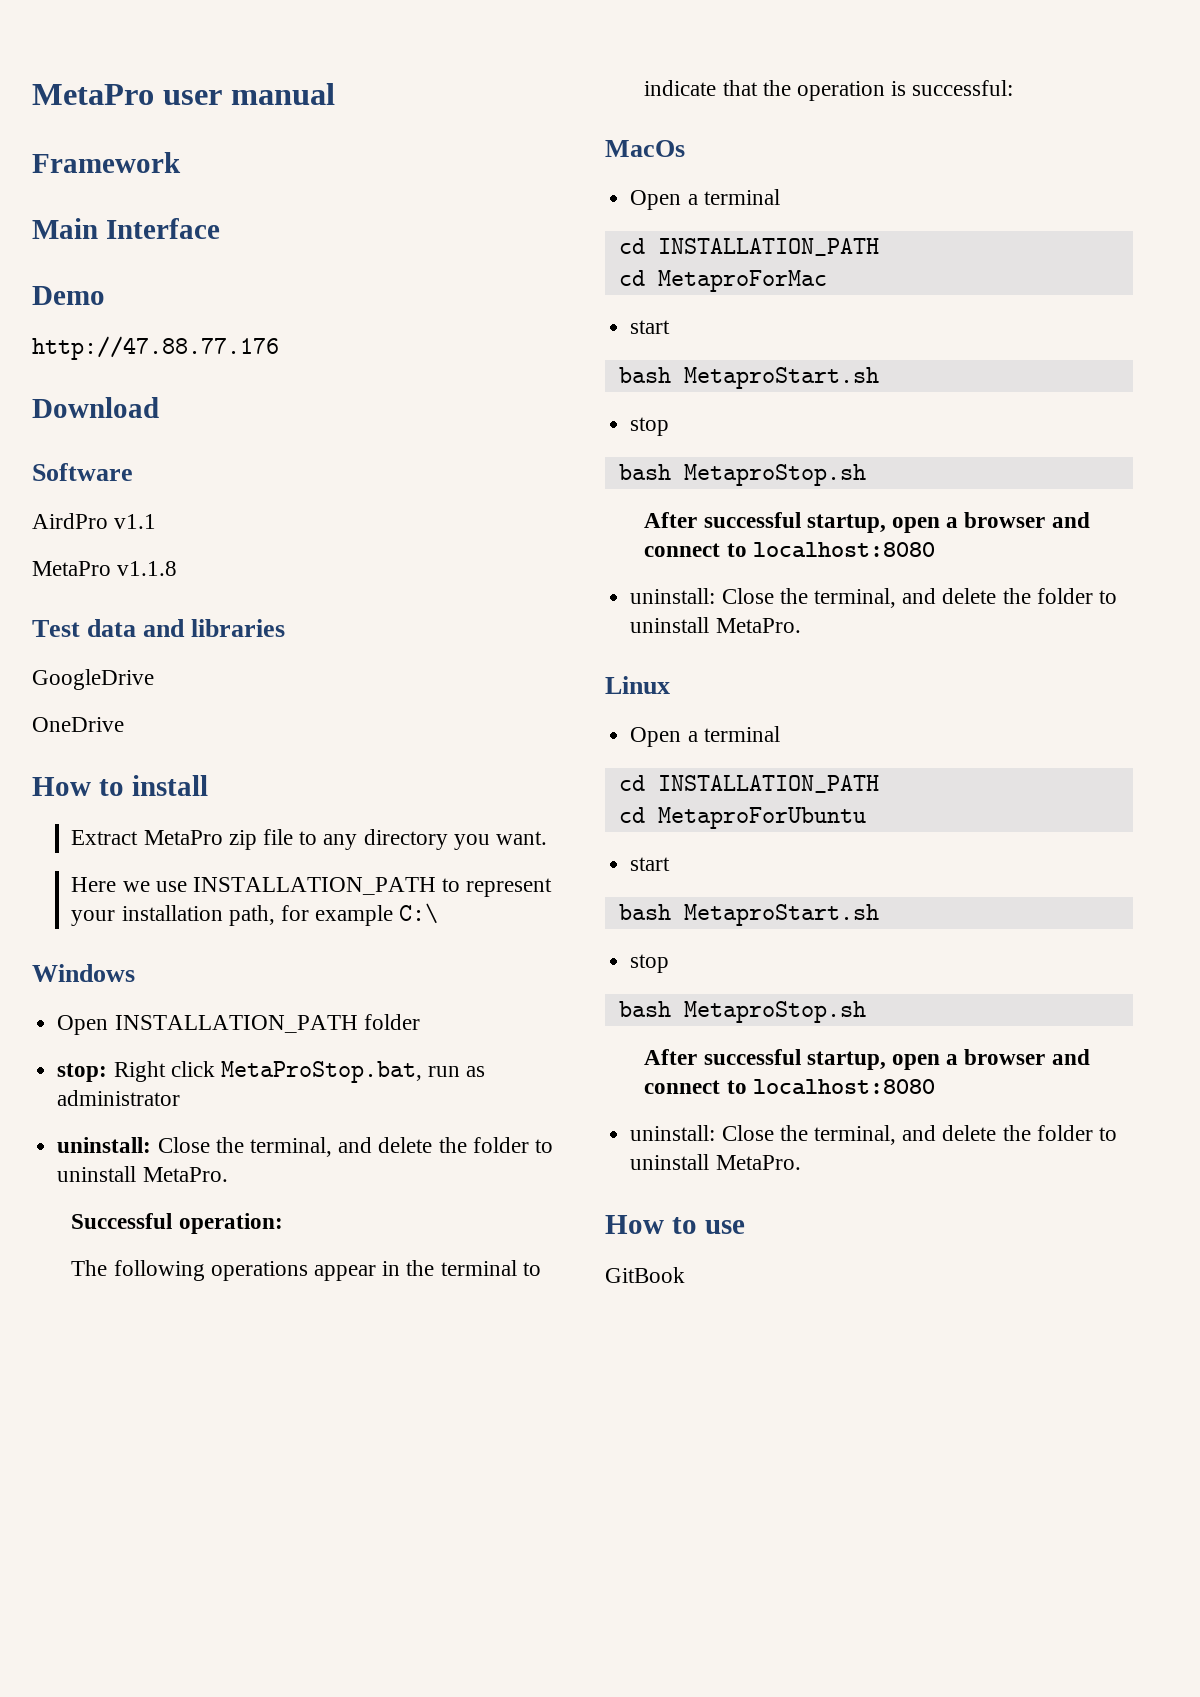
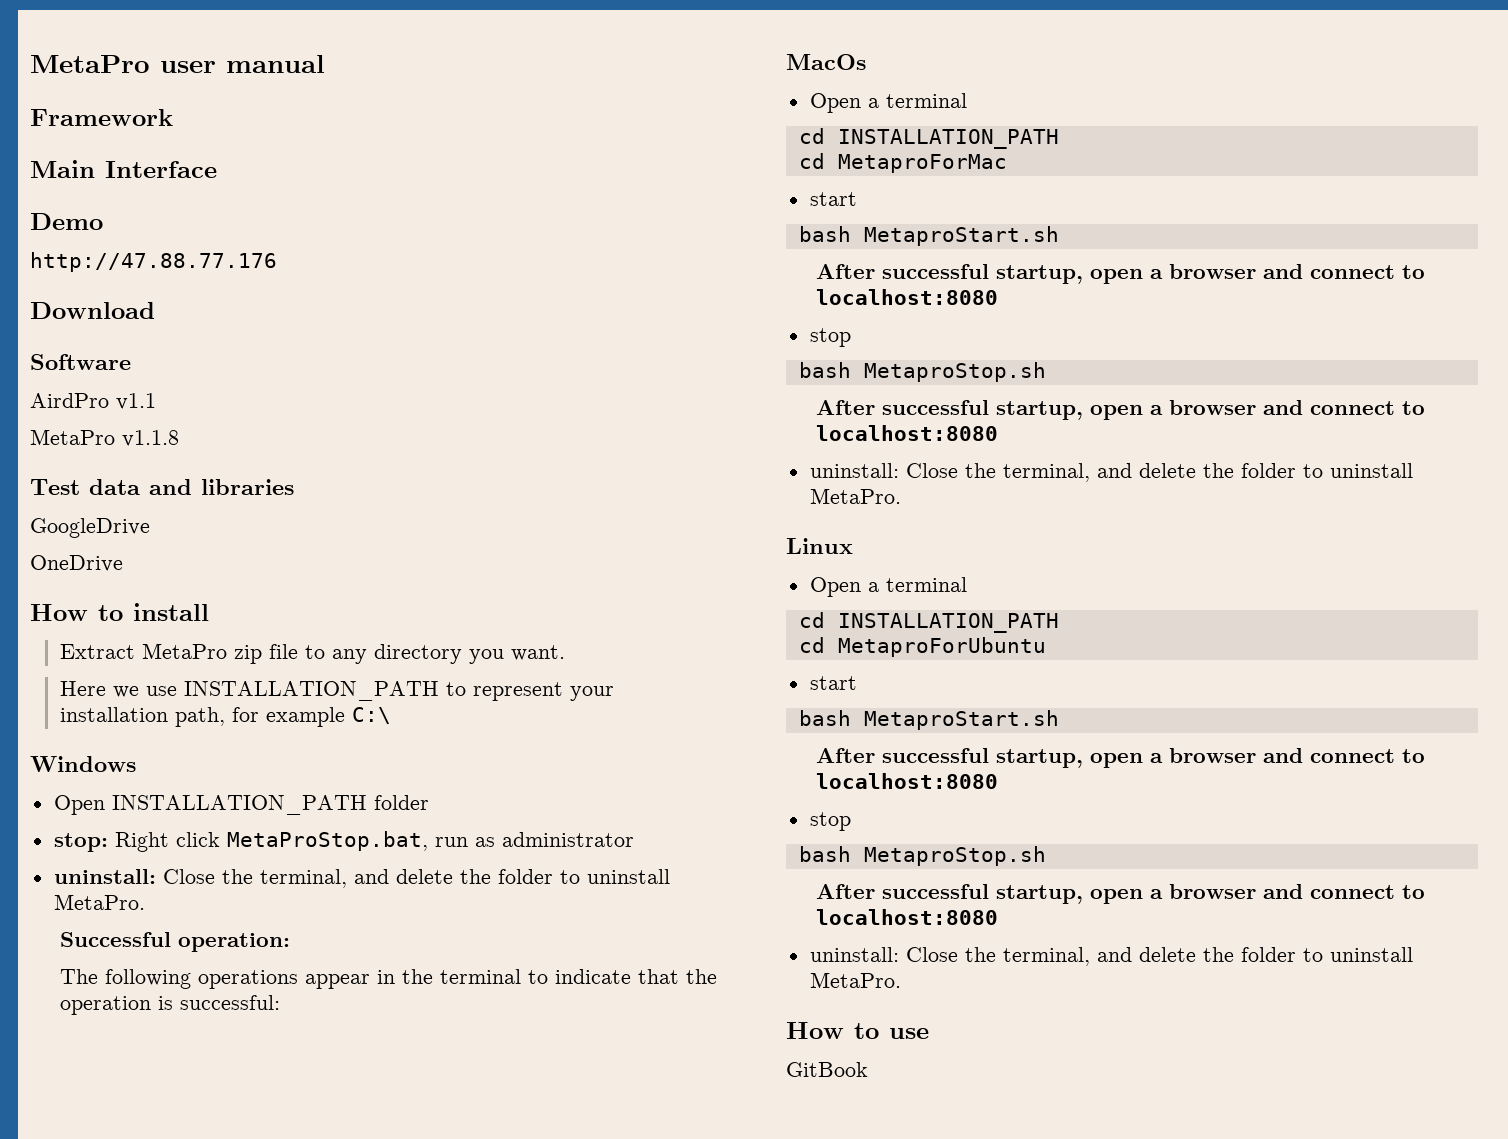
(879, 378) none -> [815,264,1425,284] [815,289,998,305] // After successful startup, open a browser and connect to localhost:8080
(879, 915) none -> [815,748,1425,768] [815,773,998,789] // After successful startup, open a browser and connect to localhost:8080

